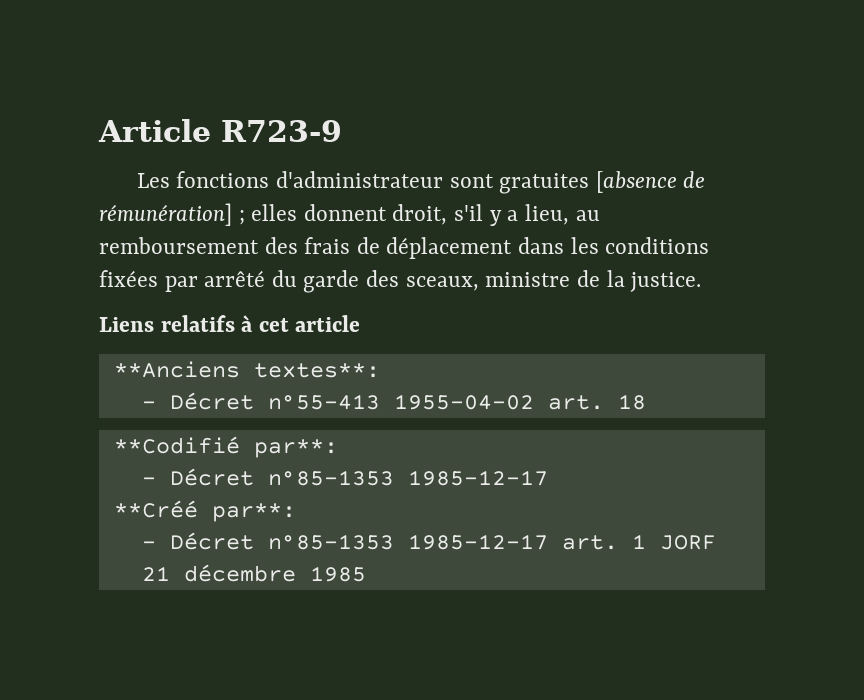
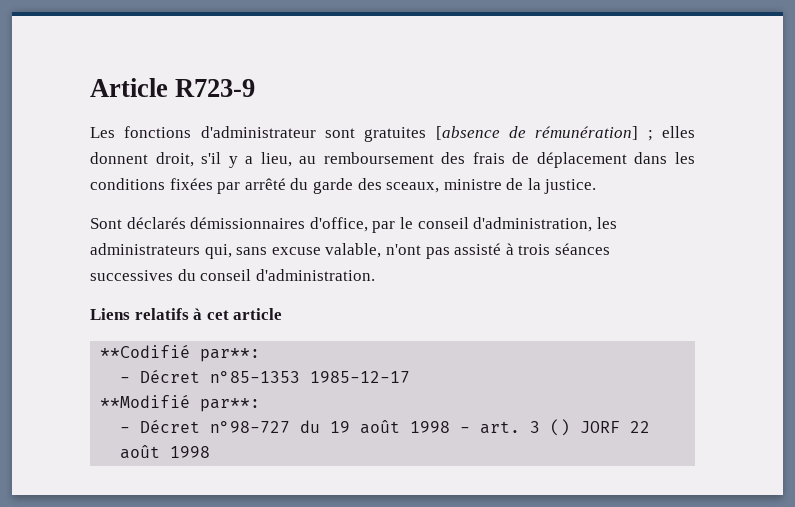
(702, 282) none -> [90,217,617,233] [90,243,610,259] [90,269,375,281] // Sont déclarés démissionnaires d'office, par le conseil d'administration, les administrateurs qui, sans excuse valable, n'ont pas assisté à trois séances successives du conseil d'administration.
[113,361,380,378] [141,392,646,410] // **Anciens textes**: // - Décret n°55-413 1955-04-02 art. 18 -> (283, 314) none
[113,500,296,522] [141,532,716,550] [141,564,366,582] **Créé par**: // - Décret n°85-1353 1985-12-17 art. 1 JORF 21 décembre 1985 -> [100,394,261,412] [120,419,651,436] [120,445,211,459] **Modifié par**: // - Décret n°98-727 du 19 août 1998 - art. 3 () JORF 22 août 1998

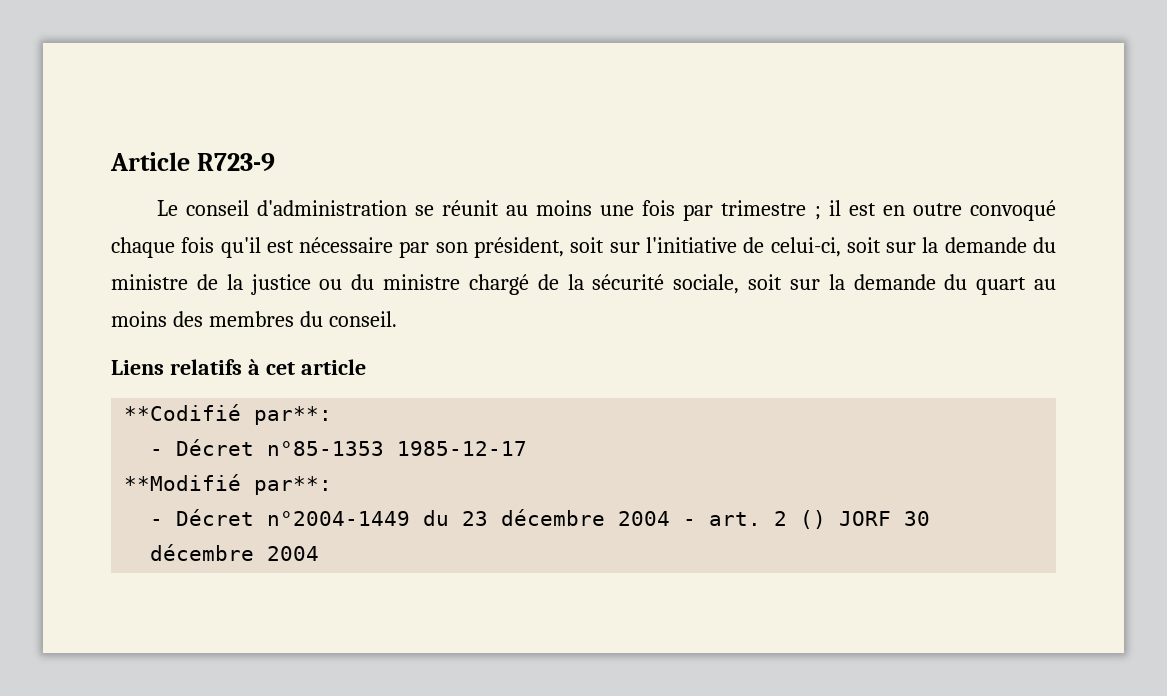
[90,126,695,142] [90,152,695,168] [90,178,597,194] [90,217,617,233] [90,243,610,259] [90,269,375,281] Les fonctions d'administrateur sont gratuites [absence de rémunération] ; elles donnent droit, s'il y a lieu, au remboursement des frais de déplacement dans les conditions fixées par arrêté du garde des sceaux, ministre de la justice. // Sont déclarés démissionnaires d'office, par le conseil d'administration, les administrateurs qui, sans excuse valable, n'ont pas assisté à trois séances successives du conseil d'administration. -> [156,200,1056,221] [111,237,1056,258] [111,274,1057,295] [111,311,397,327] Le conseil d'administration se réunit au moins une fois par trimestre ; il est en outre convoqué chaque fois qu'il est nécessaire par son président, soit sur l'initiative de celui-ci, soit sur la demande du ministre de la justice ou du ministre chargé de la sécurité sociale, soit sur la demande du quart au moins des membres du conseil.
[210,420,451,434] n°98-727 du 19 août 1998 -> [267,509,671,526] n°2004-1449 du 23 décembre 2004
[530,421,541,433] 3 -> [774,511,788,526] 2
[630,421,651,433] [120,445,211,459] 22 août 1998 -> [904,511,931,526] [150,544,320,561] 30 décembre 2004

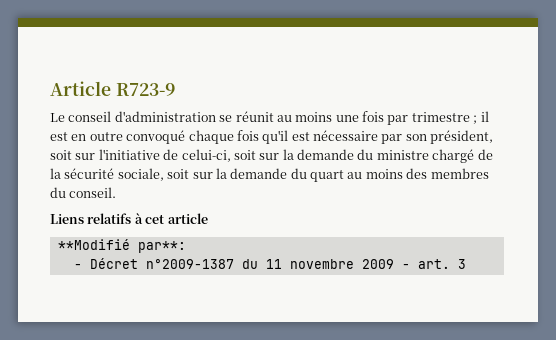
[196,274,461,295] de la justice ou du ministre -> (429, 155) none
[124,404,333,425] [150,439,528,456] [124,474,333,495] [150,509,931,529] [150,544,320,561] **Codifié par**: // - Décret n°85-1353 1985-12-17 // **Modifié par**: // - Décret n°2004-1449 du 23 décembre 2004 - art. 2 () JORF 30 décembre 2004 -> [57,239,186,253] [73,258,466,269] **Modifié par**: // - Décret n°2009-1387 du 11 novembre 2009 - art. 3

